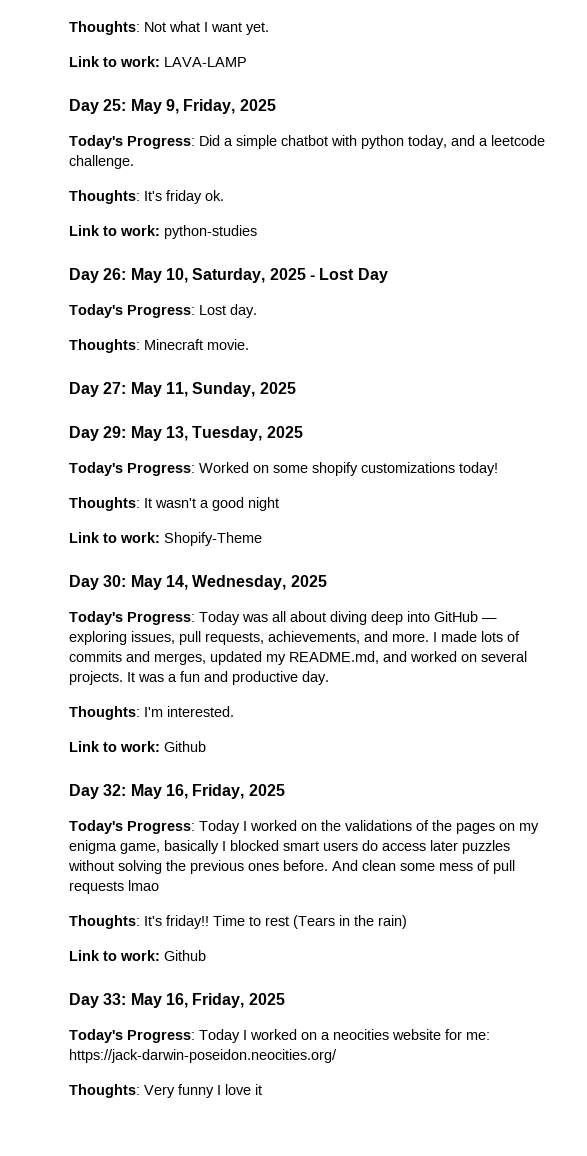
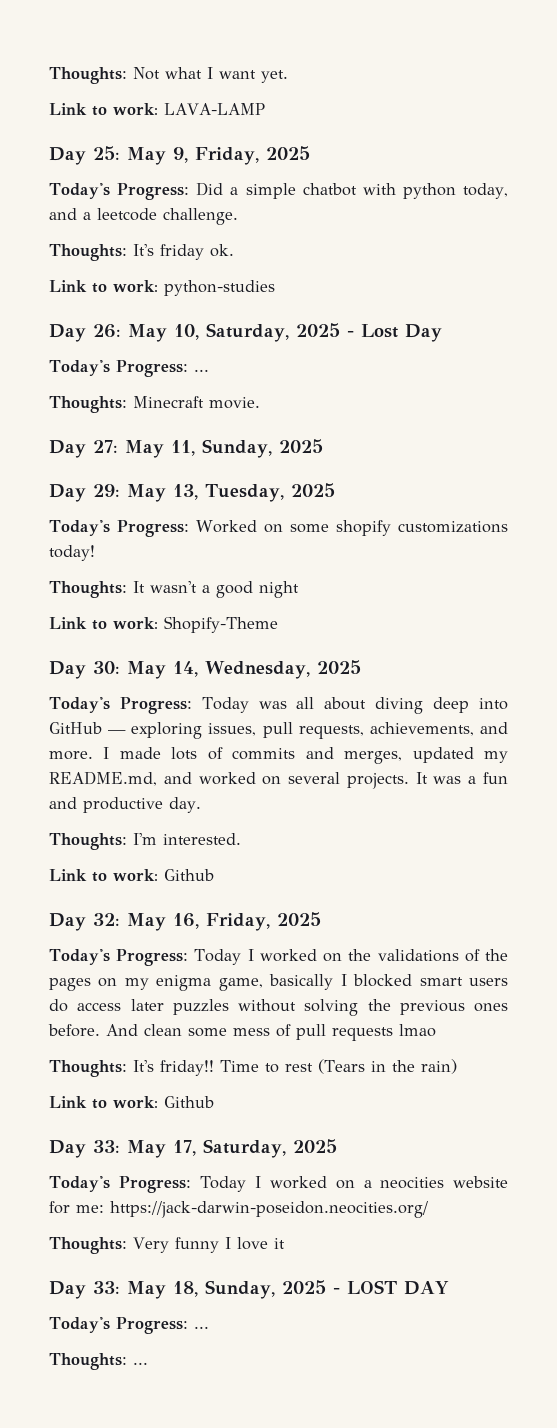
[199,304,257,318] Lost day. -> [193,369,209,372] ...
[165,993,245,1008] 16, Friday, -> [173,1139,286,1158] 17, Saturday,
(262, 1089) none -> [49,1280,449,1299] [49,1317,209,1334] [49,1353,148,1370] // Day 33: May 18, Sunday, 2025 - LOST DAY // Today's Progress: ... // Thoughts: ...

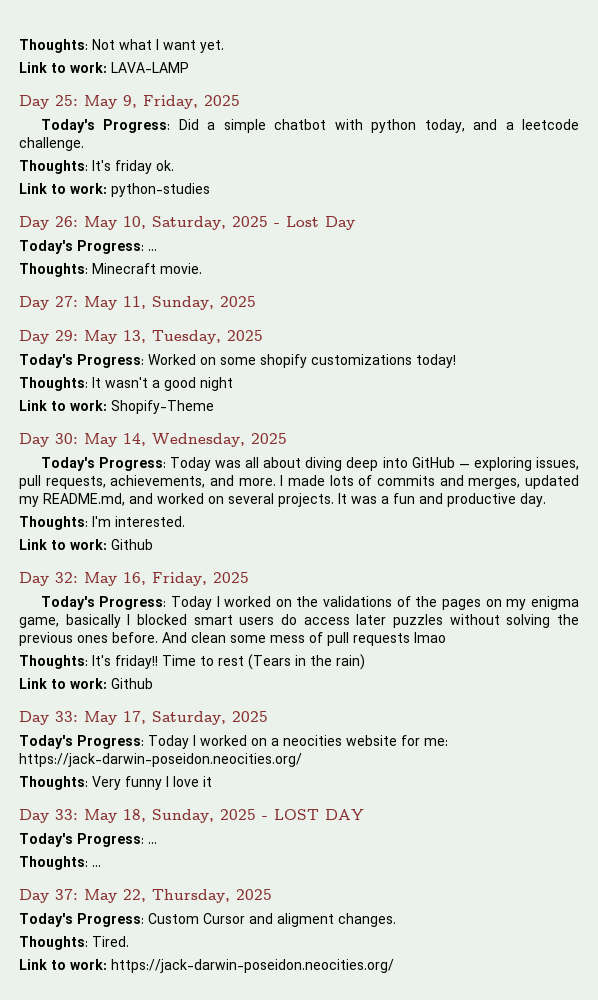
(148, 1363) none -> [19,889,272,903] [19,913,396,927] [19,936,129,950] [19,959,394,973] // Day 37: May 22, Thursday, 2025 // Today's Progress: Custom Cursor and aligment changes. // Thoughts: Tired. // Link to work: https://jack-darwin-poseidon.neocities.org/

